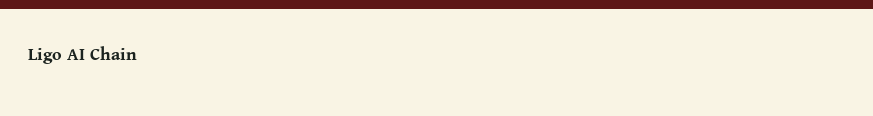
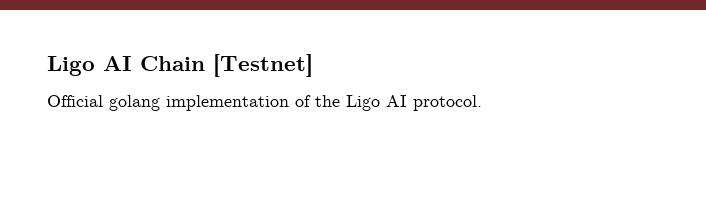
(137, 53) none -> [213,54,313,77] [47,95,482,111] [Testnet] // Official golang implementation of the Ligo AI protocol.

